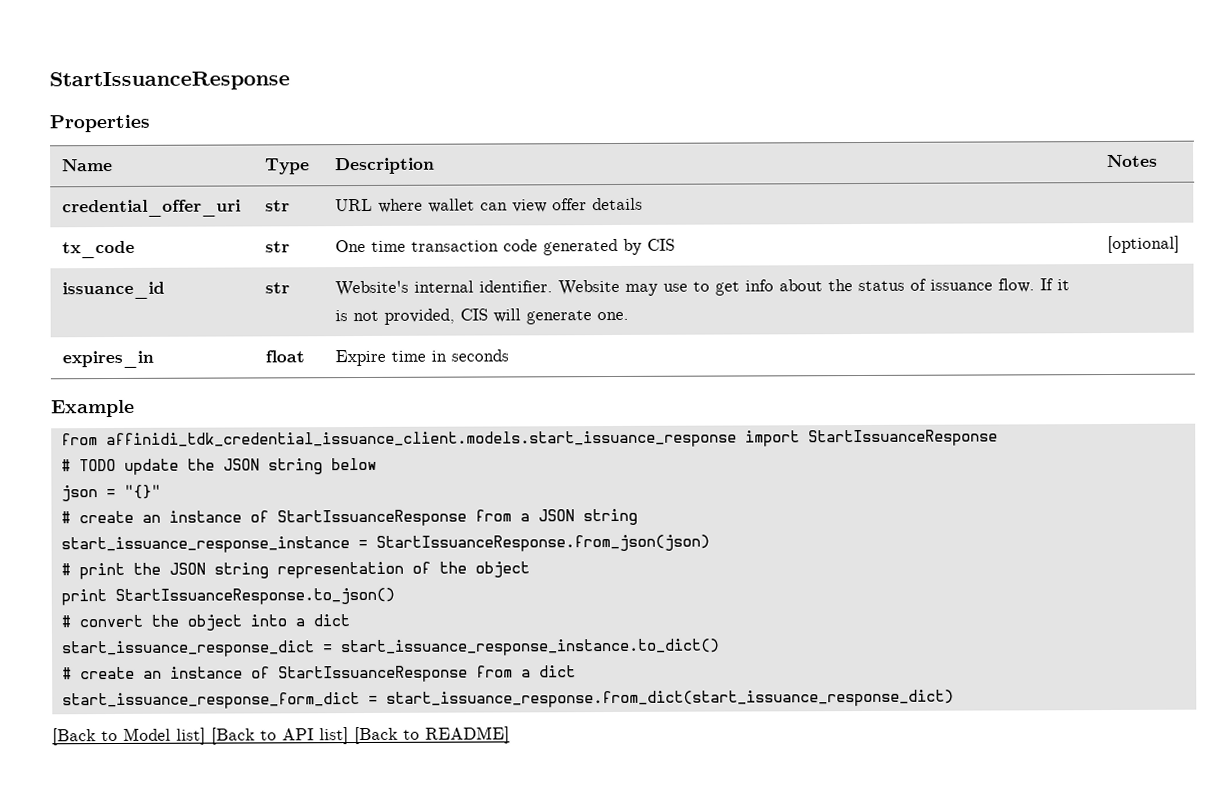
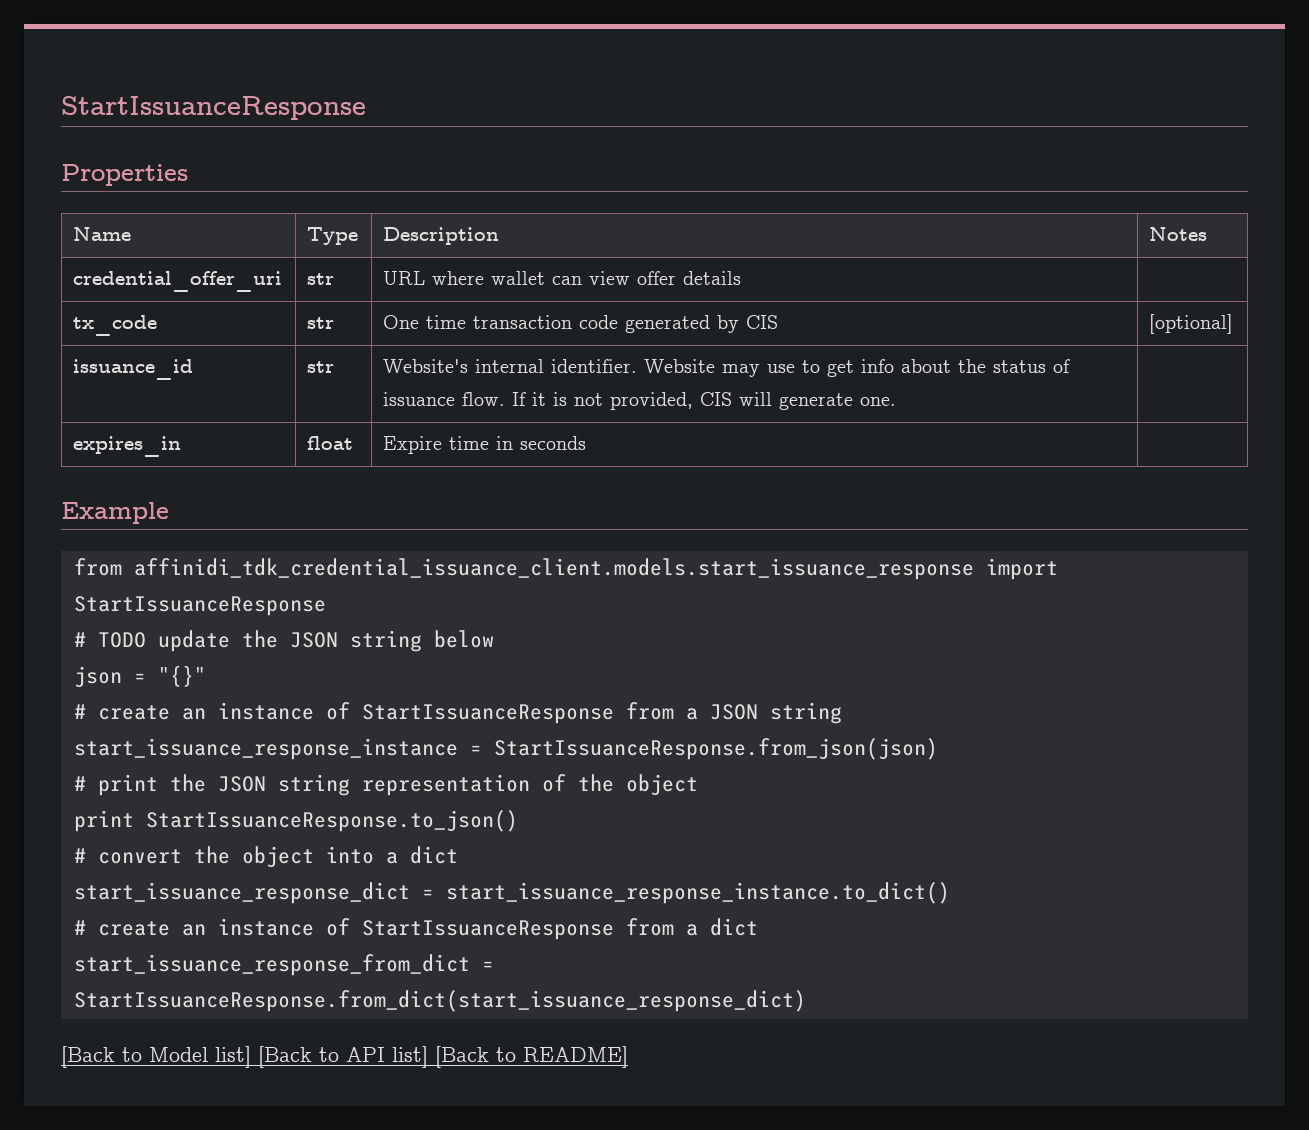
[61,689,954,710] start_issuance_response_form_dict = start_issuance_response.from_dict(start_issuance_response_dict) -> [73,954,494,976] [73,990,806,1012] start_issuance_response_from_dict = StartIssuanceResponse.from_dict(start_issuance_response_dict)

